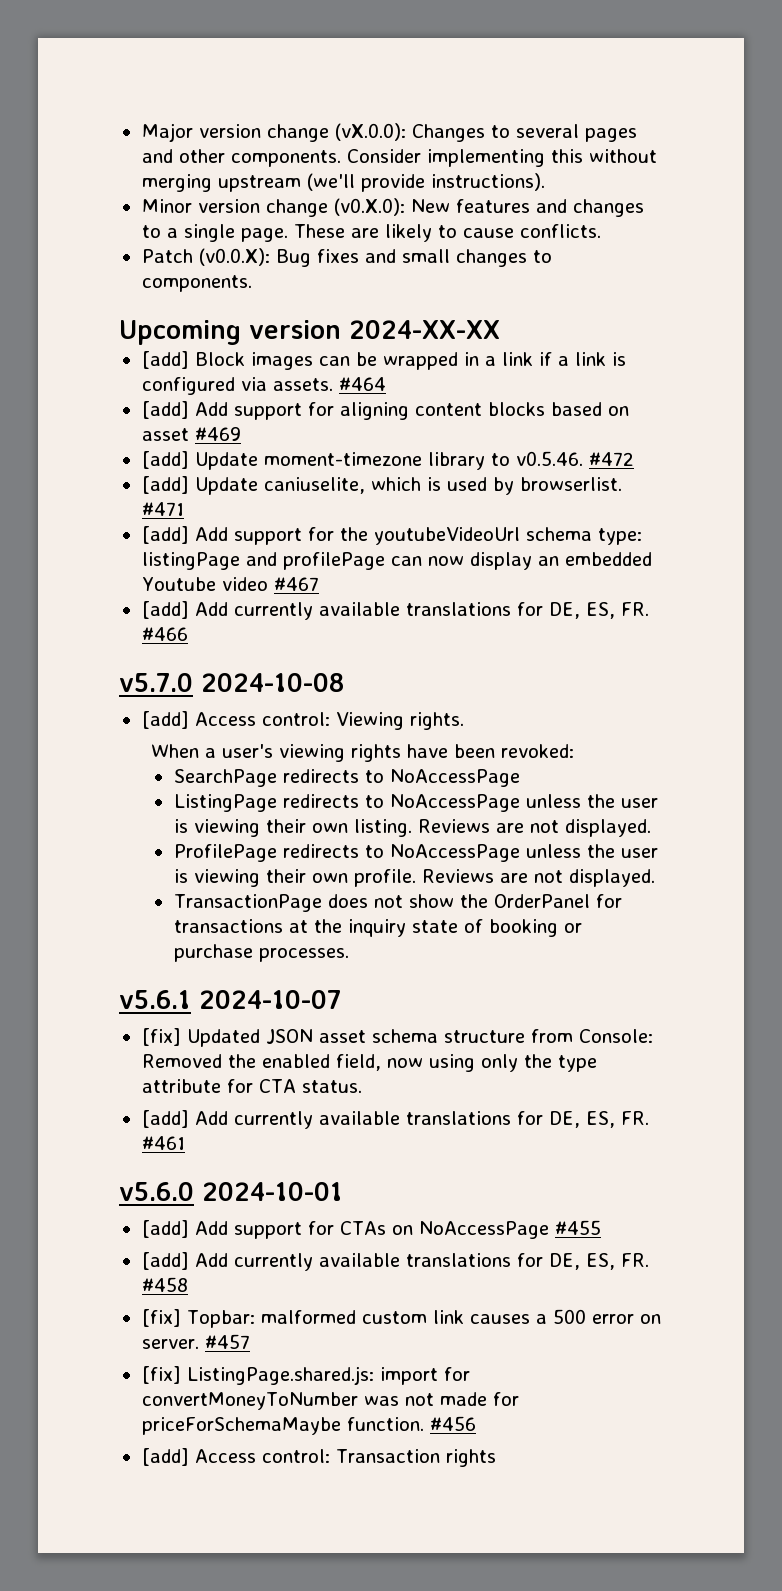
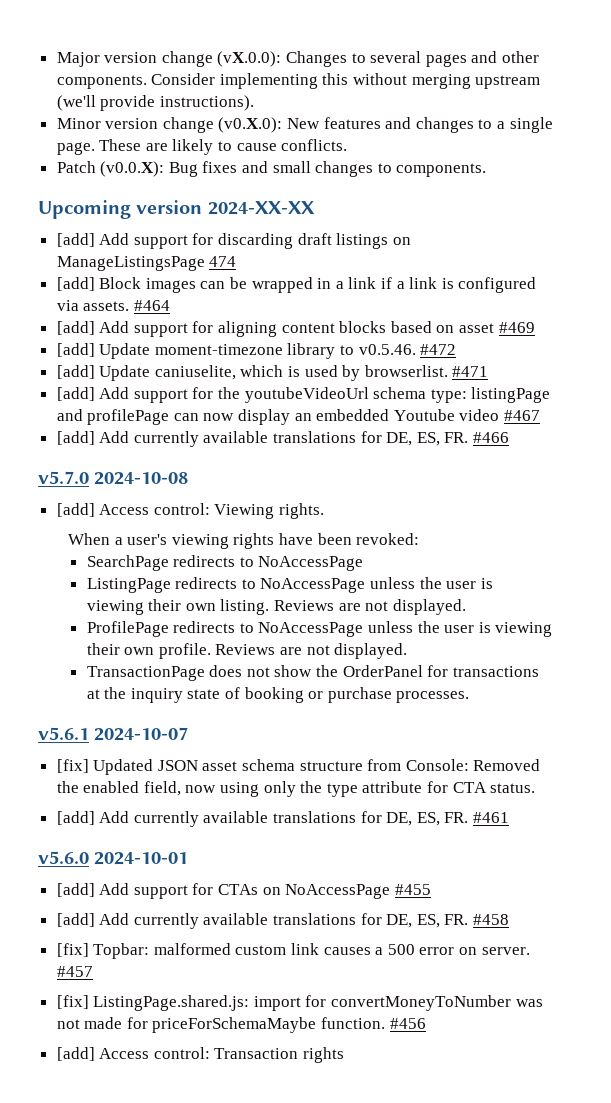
(500, 329) none -> [56,233,411,249] [56,256,237,271] // [add] Add support for discarding draft listings on ManageListingsPage 474

